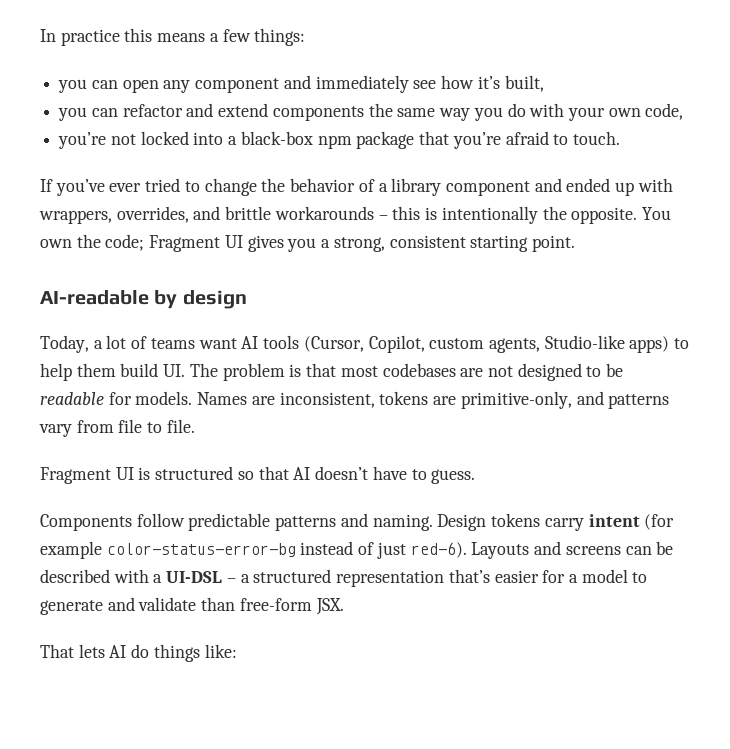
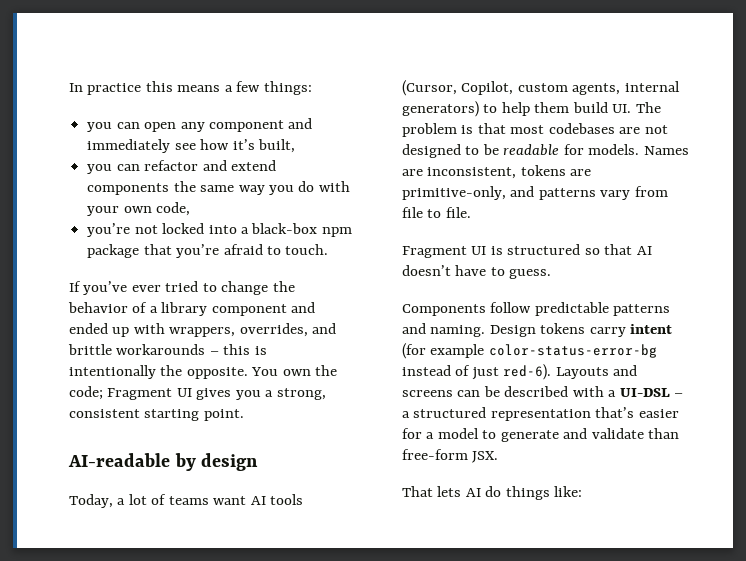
[544,335,670,353] Studio-like apps) -> [624,81,680,92] [402,101,479,117] internal generators)

